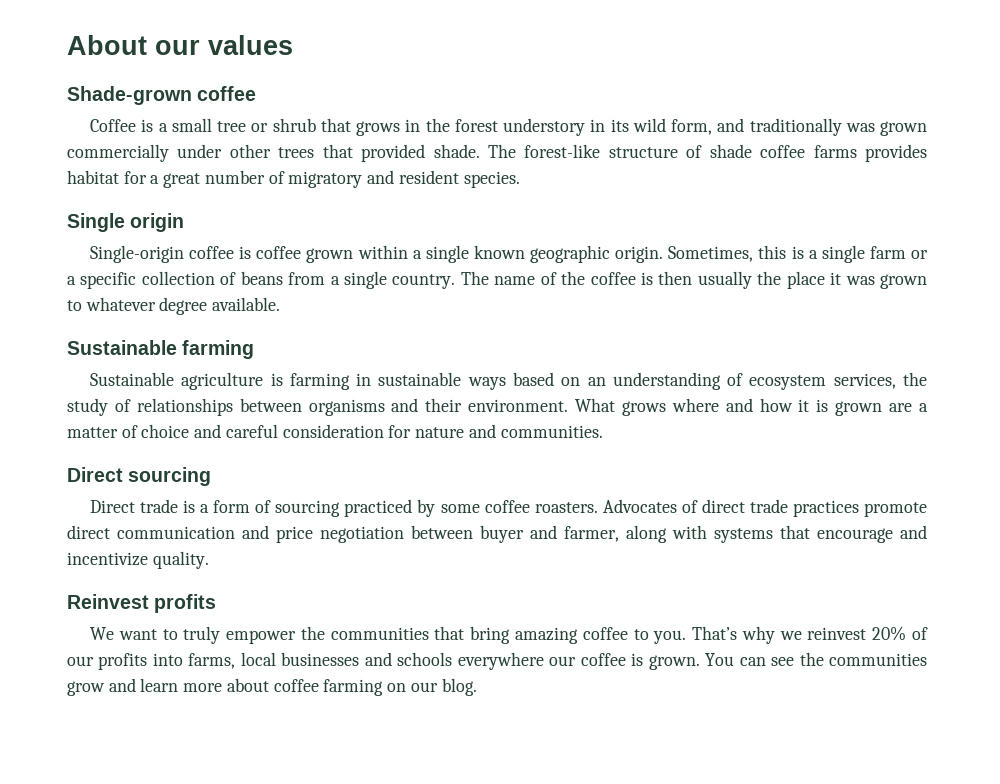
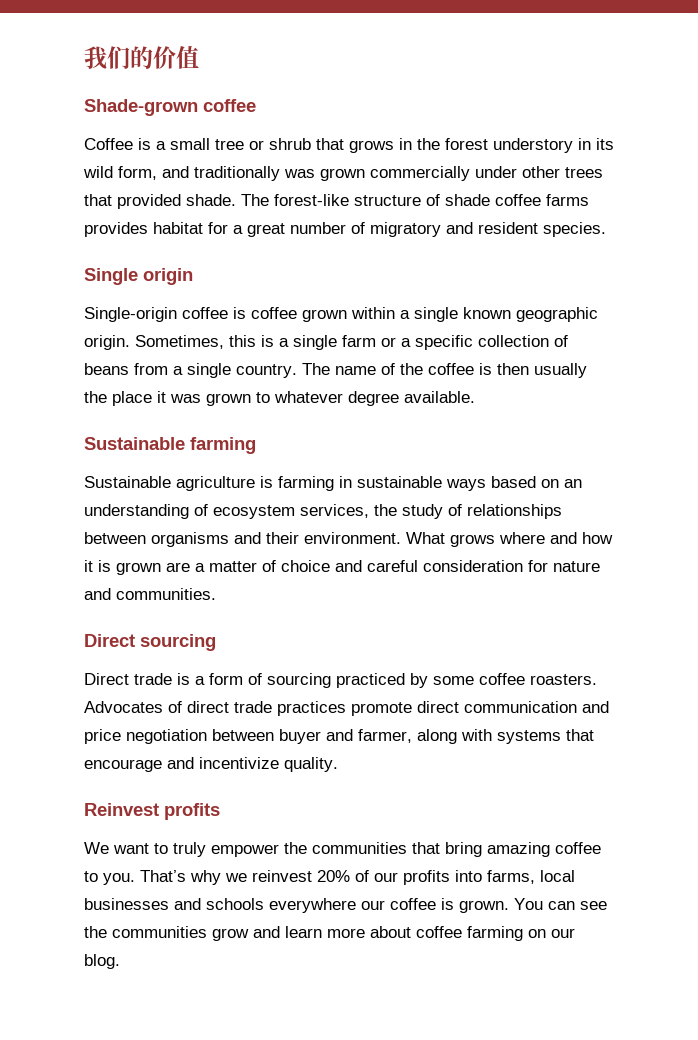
[67,35,293,55] About our values -> [84,46,199,70] 我们的价值

